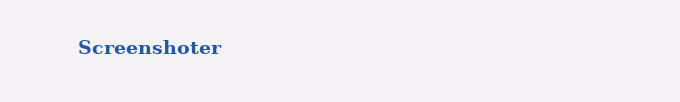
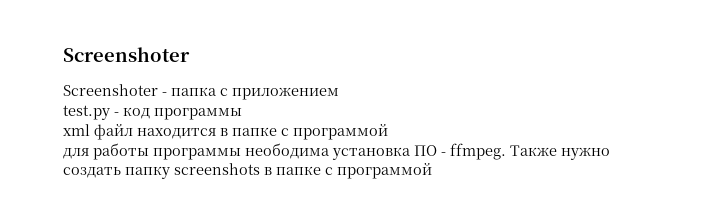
[78,40,222,54] Screenshoter -> [63,47,190,62] [63,84,339,100] [63,105,242,120] [63,124,388,140] [63,143,610,160] [63,163,432,179] Screenshoter // Screenshoter - папка с приложением // test.py - код программы // xml файл находится в папке с программой // для работы программы неободима установка ПО - ffmpeg. Также нужно создать папку screenshots в папке с программой

